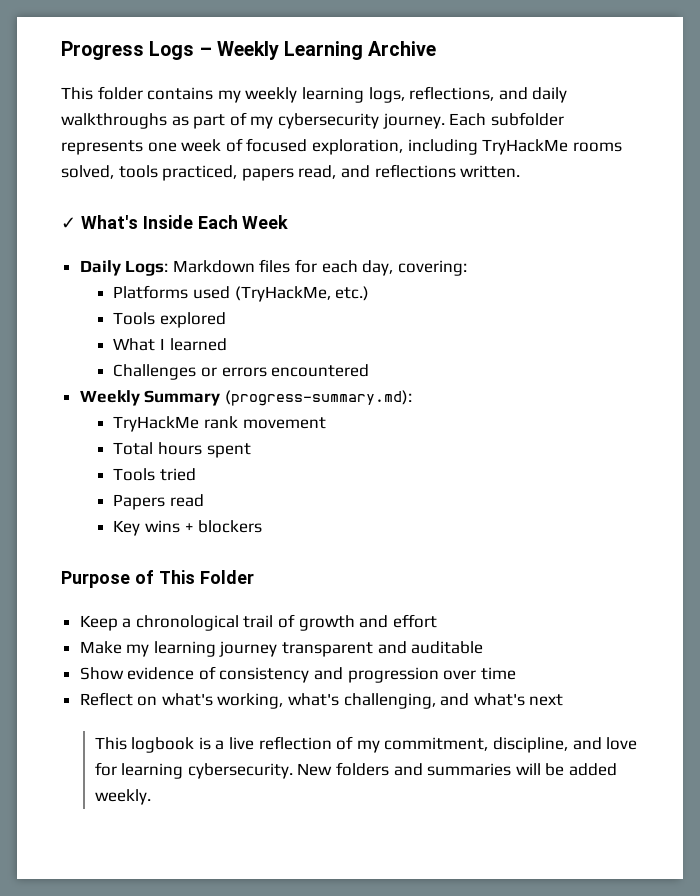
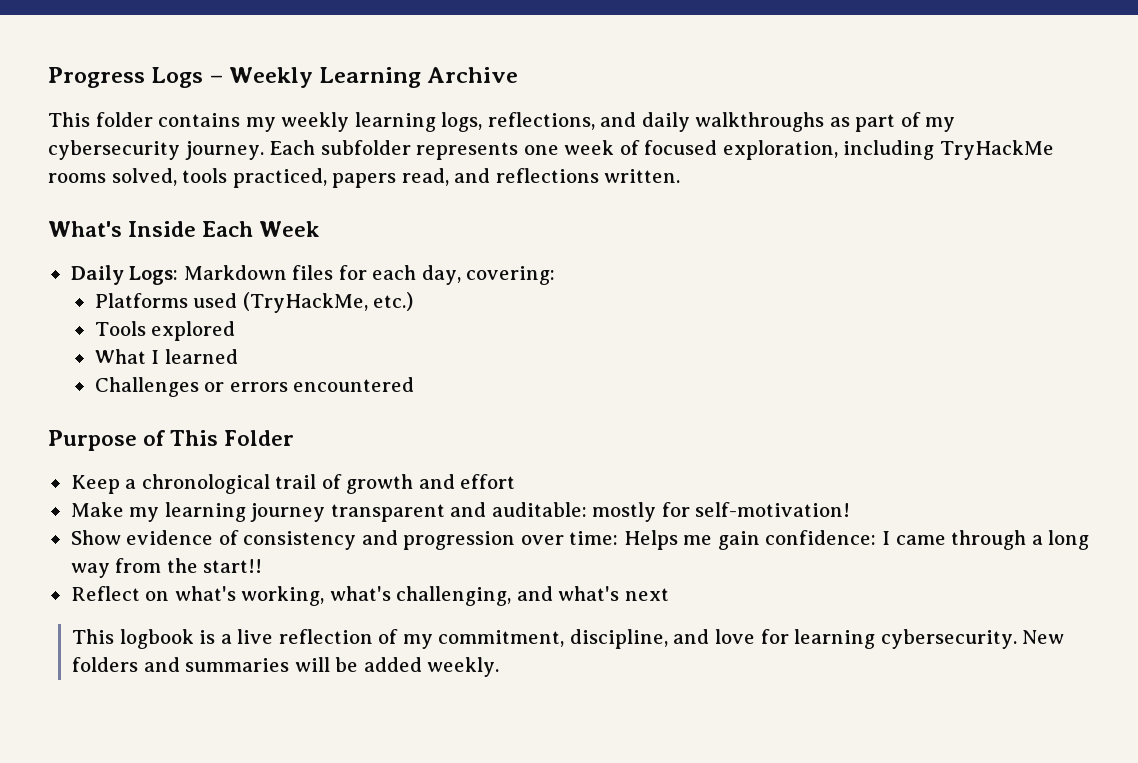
[61,217,76,229] ✓ -> (681, 176) none
[79,390,412,406] [113,416,326,432] [113,442,251,458] [113,468,196,481] [113,494,204,510] [113,520,263,536] // Weekly Summary (progress-summary.md): // TryHackMe rank movement // Total hours spent // Tools tried // Papers read // Key wins + blockers -> (415, 384) none
[411,641,484,654] auditable -> [491,502,851,522] auditable: mostly for self-motivation!
[480,667,516,680] time -> [569,530,1090,550] [70,558,263,578] time: Helps me gain confidence: I came through a long way from the start!!

